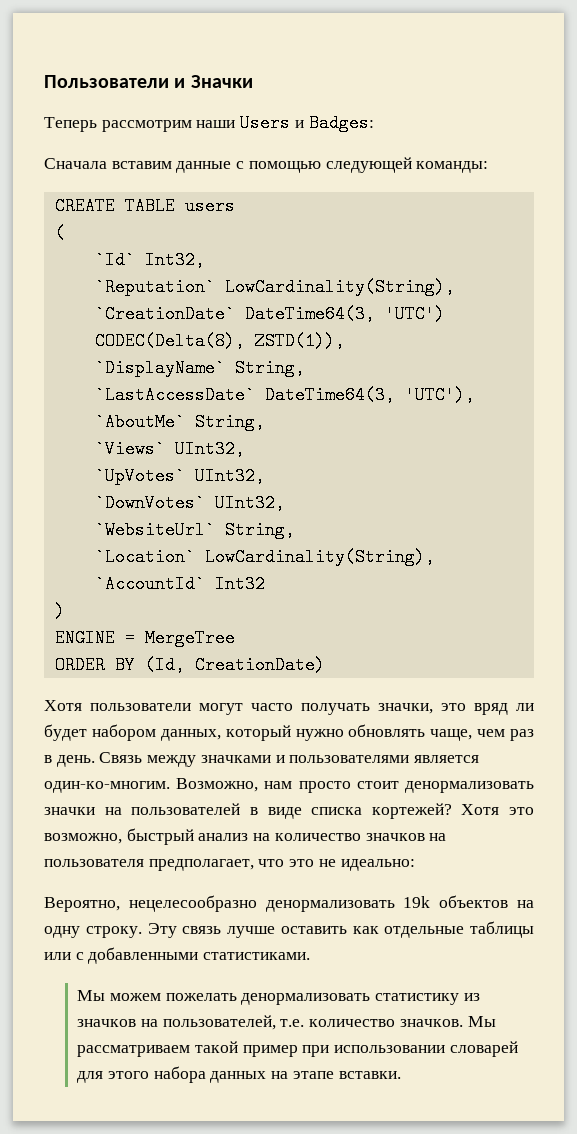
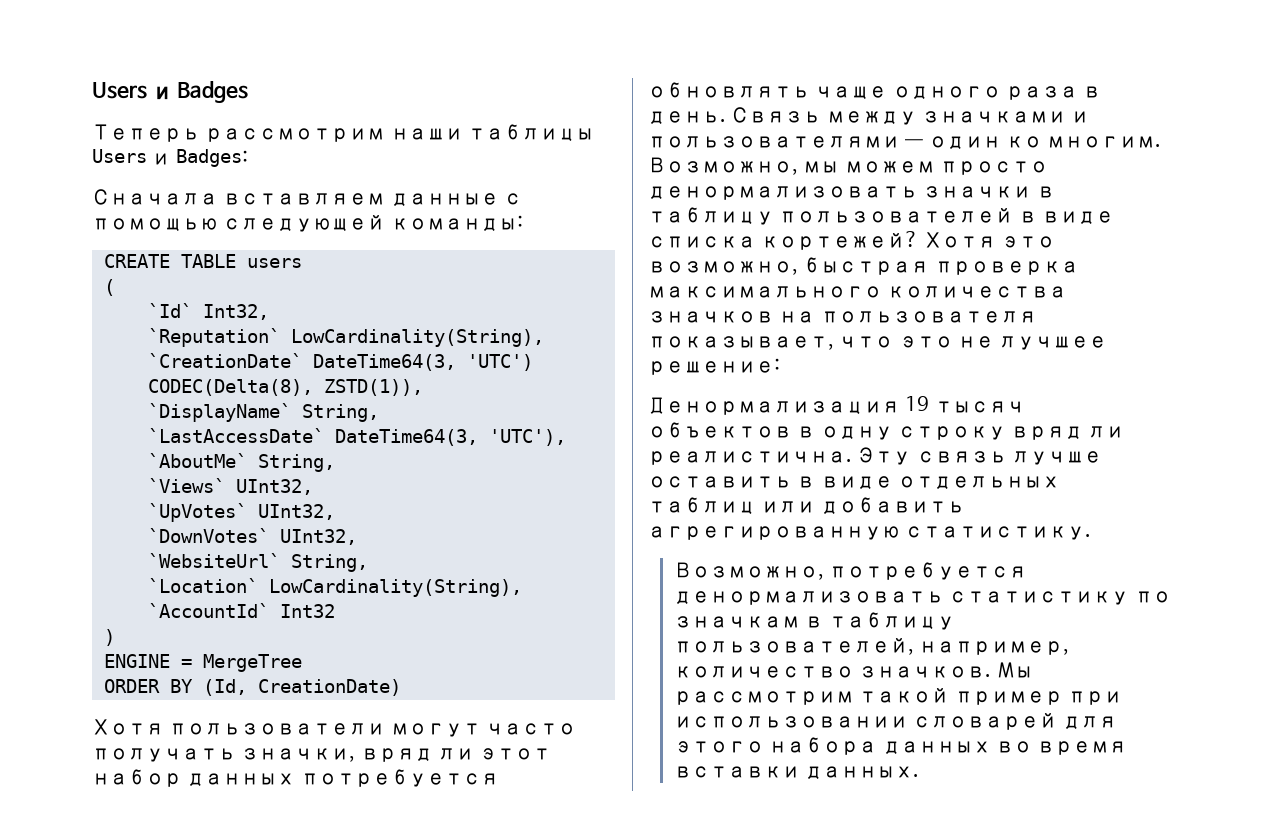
[44,75,253,88] Пользователи и Значки -> [92,81,249,103] Users и Badges
(236, 124) none -> [467,124,594,142] таблицы
[111,161,172,169] вставим -> [223,193,386,205] вставляем
[441,703,534,715] [44,724,534,741] это вряд ли будет набором данных, который нужно обновлять чаще, чем раз -> [360,748,552,762] [92,769,499,787] [648,82,1078,100] вряд ли этот набор данных потребуется обновлять чаще одного раза
[414,755,480,763] [44,778,534,793] [44,807,122,815] является один-ко-многим. Возможно, нам просто стоит денормализовать значки на -> [905,136,1162,150] [648,157,1048,175] [648,186,1055,200] [648,207,774,225] — один ко многим. Возможно, мы можем просто денормализовать значки в таблицу
[126,828,361,845] быстрый анализ на количество -> [803,257,1079,275] [648,286,1068,298] быстрая проверка максимального количества
[148,859,254,871] предполагает, -> [648,336,834,350] показывает,
[340,859,415,871] [44,895,534,912] [44,921,534,938] [44,947,311,964] [77,990,480,1005] [77,1015,305,1030] идеально: // Вероятно, нецелесообразно денормализовать 19k объектов на одну строку. Эту связь лучше оставить как отдельные таблицы или с добавленными статистиками. // Мы можем пожелать денормализовать статистику из значков на пользователей, т.е. -> [999,336,1108,350] [648,358,780,375] [648,396,1025,415] [648,422,1125,440] [648,447,1102,465] [648,476,1060,490] [648,497,965,515] [648,526,1092,540] [674,562,1028,580] [674,591,1171,605] [674,612,955,630] [674,638,1070,655] лучшее решение: // Денормализация 19 тысяч объектов в одну строку вряд ли реалистична. Эту связь лучше оставить в виде отдельных таблиц или добавить агрегированную статистику. // Возможно, потребуется денормализовать статистику по значкам в таблицу пользователей, например,
[77,1045,191,1057] рассматриваем -> [674,691,855,705] рассмотрим
[271,1071,401,1079] на этапе вставки. -> [995,741,1128,755] [674,766,920,780] во время вставки данных.

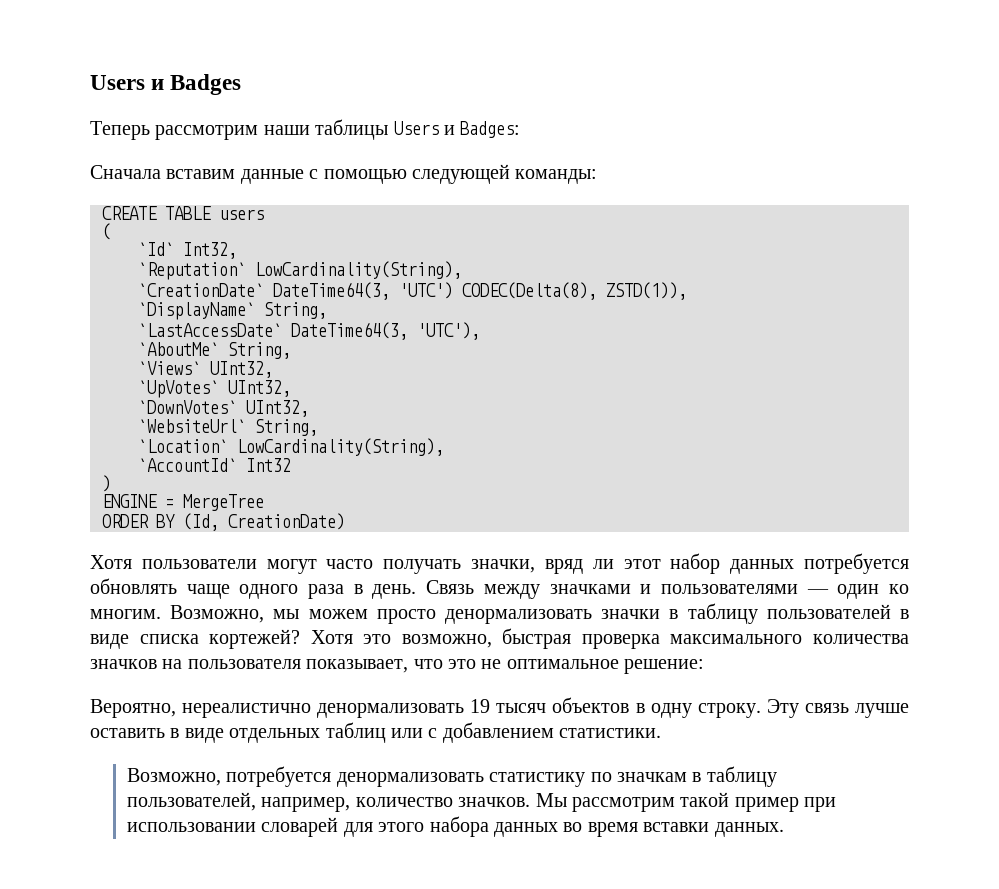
[223,193,386,205] вставляем -> [166,169,236,179] вставим
[999,336,1108,350] лучшее -> [506,659,619,669] оптимальное
[648,397,900,415] Денормализация -> [90,699,465,718] Вероятно, нереалистично денормализовать
[897,426,1125,440] [648,451,852,465] строку вряд ли реалистична. -> [697,703,761,718] строку.
[820,497,965,515] [648,526,1092,540] добавить агрегированную статистику. -> [428,722,662,743] с добавлением статистики.

